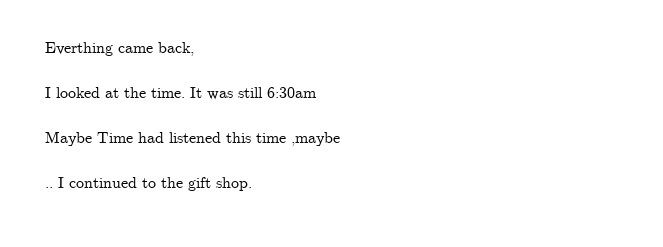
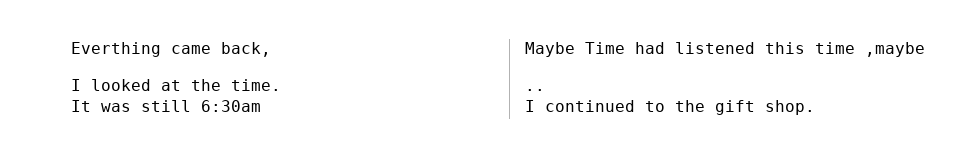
(185, 93) none -> (281, 85) //
(53, 187) none -> (545, 90) //

